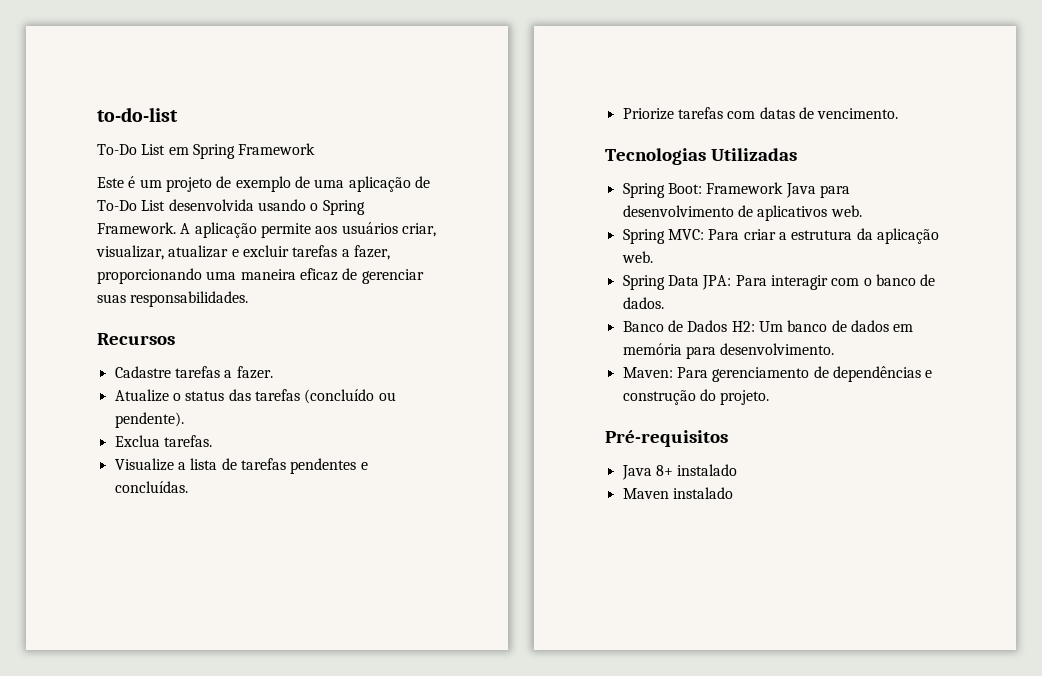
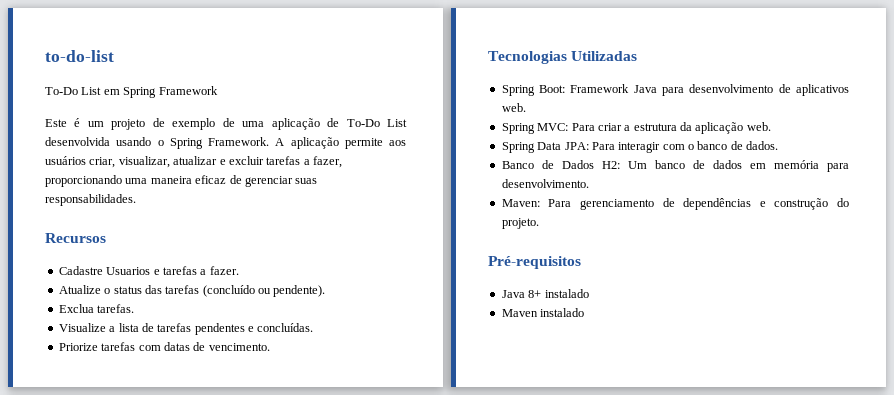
(171, 372) none -> [106,267,160,275] Usuarios e

